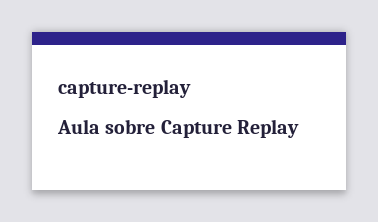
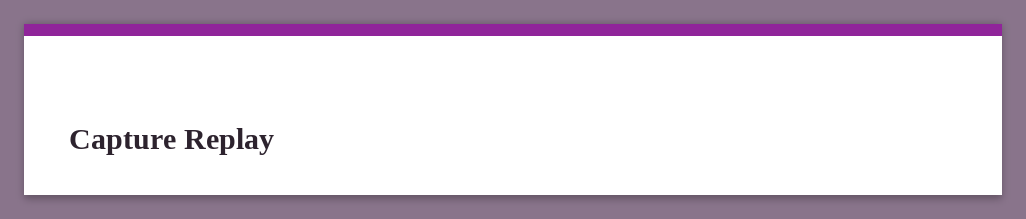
[58,79,191,98] [57,119,156,134] capture-replay // Aula sobre -> (69, 142) none

